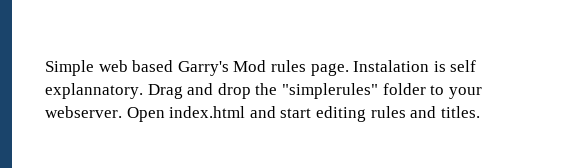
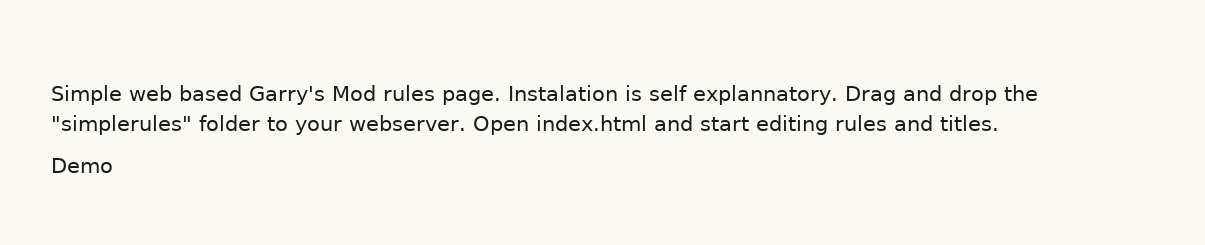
(480, 112) none -> [51,158,113,173] // Demo

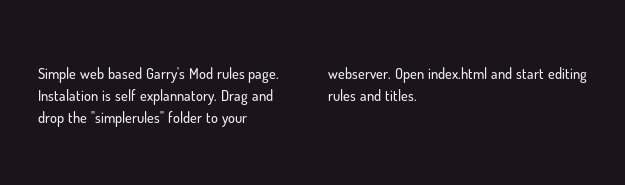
[51,158,113,173] // Demo -> (417, 95) none

